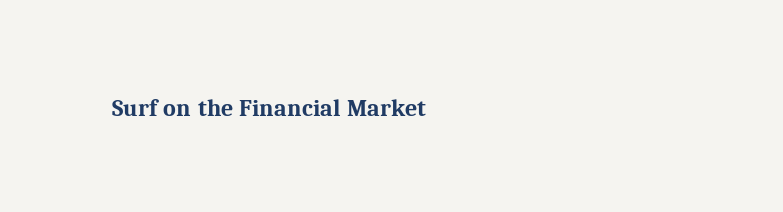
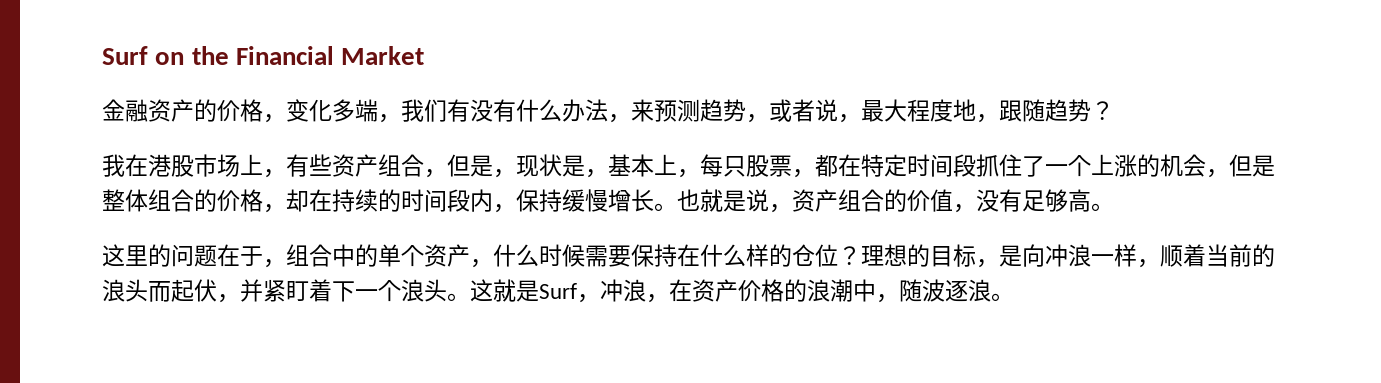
(426, 107) none -> [102,99,1114,123] [102,154,1275,178] [102,189,1114,213] [102,244,1275,268] [102,279,1014,303] // 金融资产的价格，变化多端，我们有没有什么办法，来预测趋势，或者说，最大程度地，跟随趋势？ // 我在港股市场上，有些资产组合，但是，现状是，基本上，每只股票，都在特定时间段抓住了一个上涨的机会，但是整体组合的价格，却在持续的时间段内，保持缓慢增长。也就是说，资产组合的价值，没有足够高。 // 这里的问题在于，组合中的单个资产，什么时候需要保持在什么样的仓位？理想的目标，是向冲浪一样，顺着当前的浪头而起伏，并紧盯着下一个浪头。这就是Surf，冲浪，在资产价格的浪潮中，随波逐浪。

